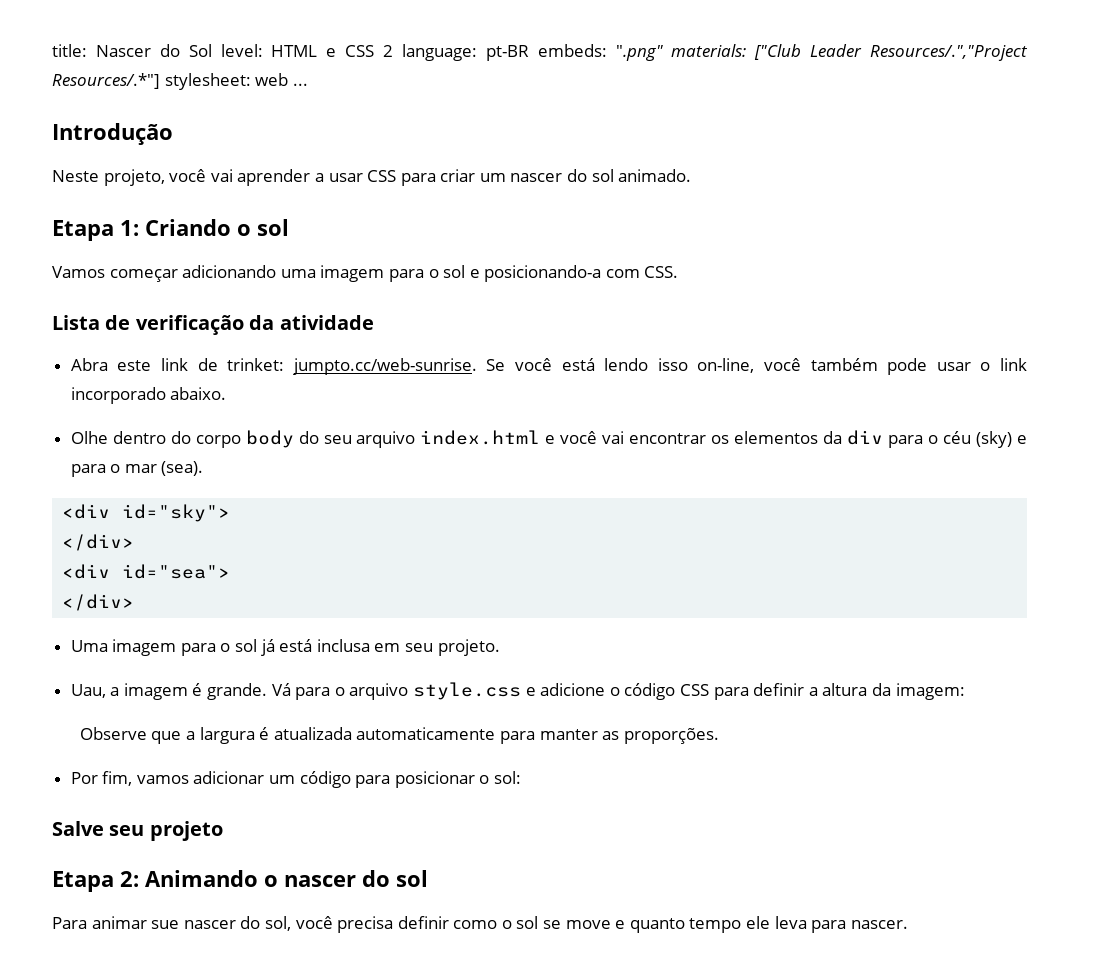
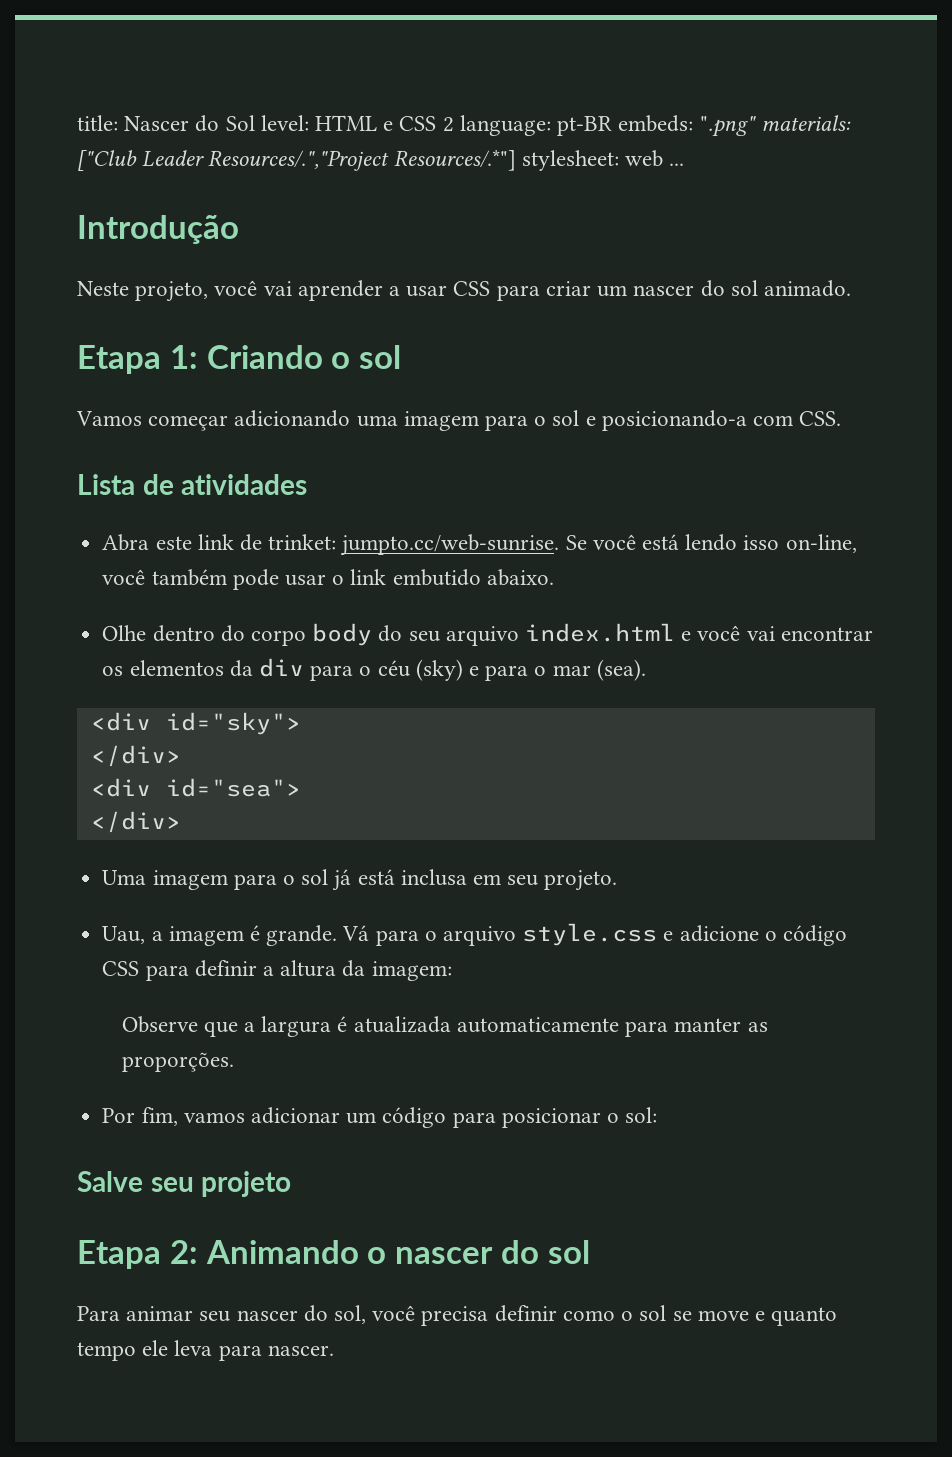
[135,315,374,335] verificação da atividade -> [181,474,308,495] atividades
[70,387,166,404] incorporado -> [392,569,481,586] embutido
[151,920,180,929] sue -> [199,1311,231,1322] seu

